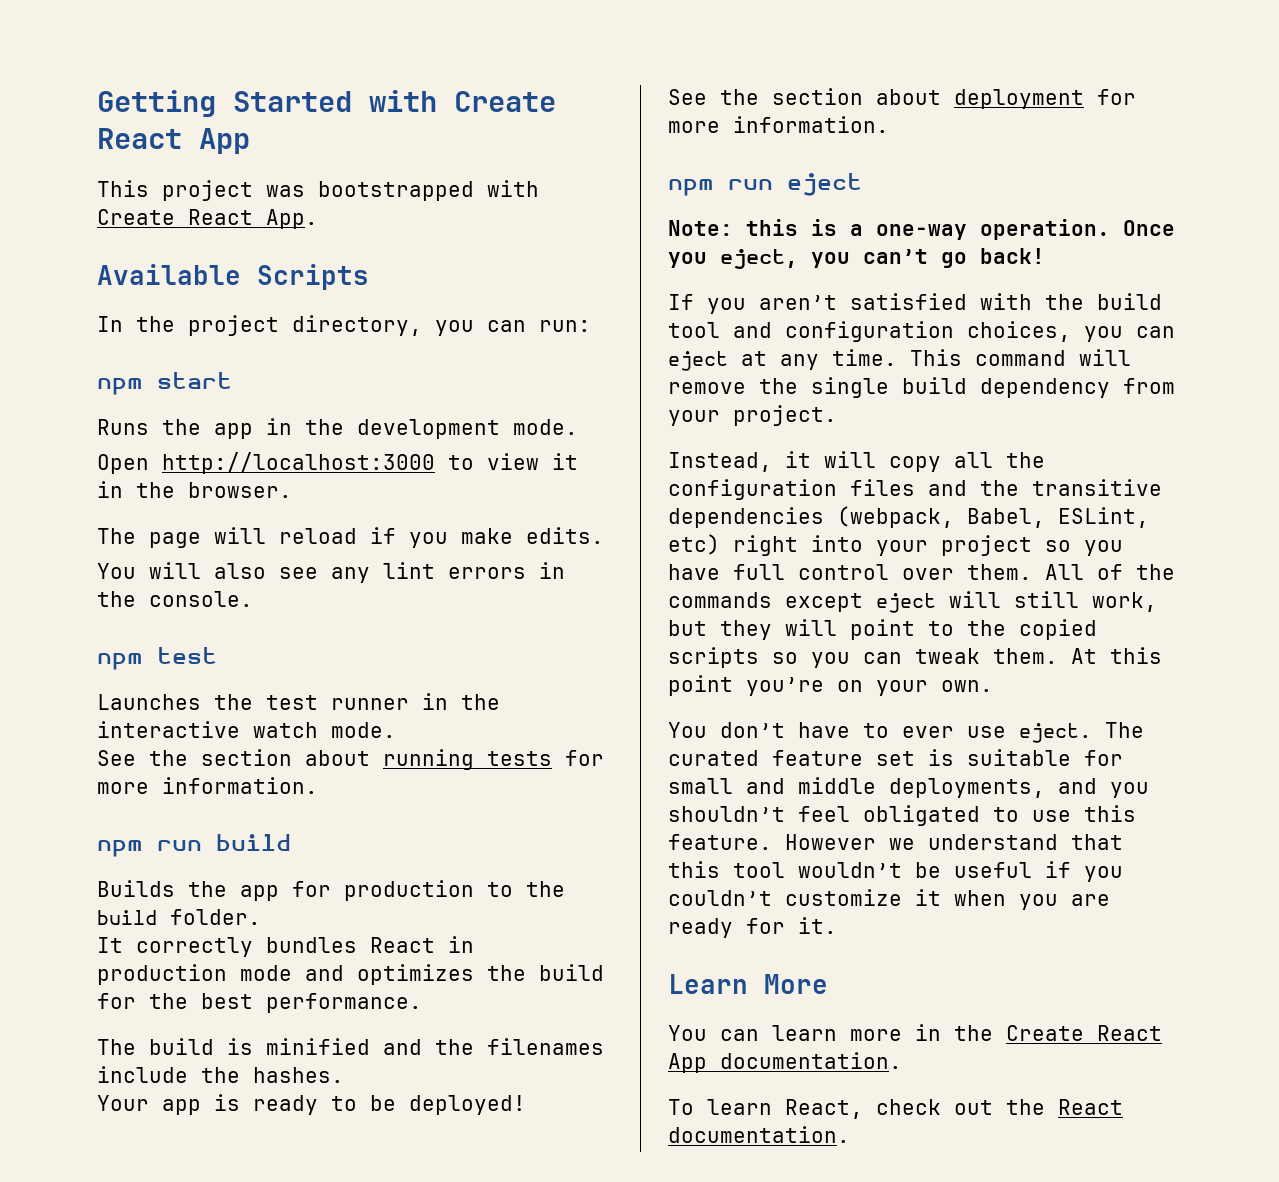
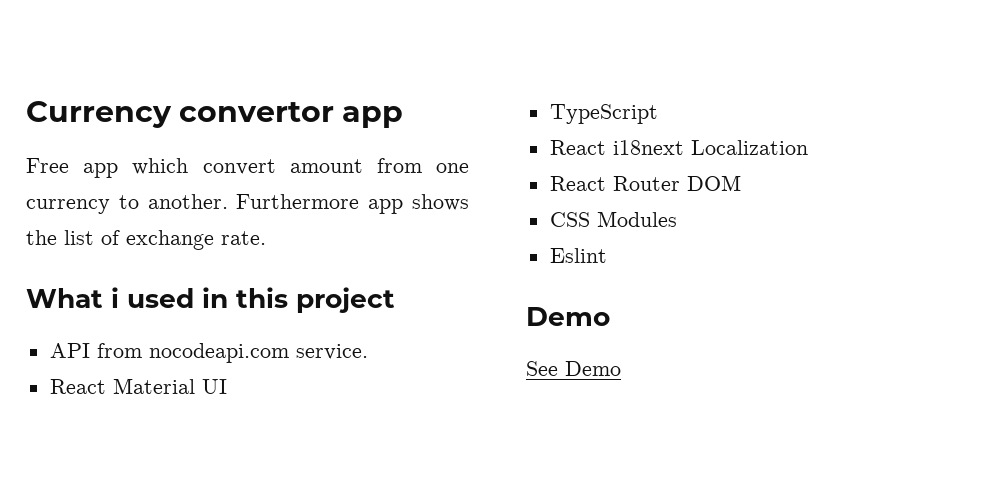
[97,90,556,117] [97,128,250,154] [97,180,539,201] [97,209,318,229] [97,264,369,290] [97,315,591,336] [97,372,232,395] [97,418,578,439] [97,452,578,474] [97,481,292,498] [97,527,604,548] [97,562,565,583] [97,591,253,607] [97,647,217,670] [97,693,500,710] [97,721,396,738] [97,749,604,770] [97,777,318,794] [97,834,291,857] [97,880,565,901] [97,909,261,925] [97,936,474,957] [97,964,604,985] [97,993,422,1013] [97,1038,604,1055] [97,1066,344,1083] [97,1094,526,1115] [668,88,1136,109] [668,116,889,133] [668,173,862,196] [668,219,1175,240] [668,248,1045,269] [668,293,1162,314] [668,321,1175,342] [668,349,1131,371] [668,377,1175,398] [668,405,837,426] [668,451,1045,472] [668,479,1162,500] [668,506,1149,528] [668,534,1123,556] [668,564,1175,580] [668,591,1157,613] [668,619,1097,640] [668,647,1162,668] [668,675,993,696] [668,722,1144,743] [668,749,1123,766] [668,777,1149,798] [668,805,1136,826] [668,834,1123,850] [668,861,1123,882] [668,889,1110,910] [668,917,837,938] [668,974,828,994] [668,1024,1162,1041] [668,1052,902,1073] [668,1099,1123,1119] [668,1126,850,1143] Getting Started with Create React App // This project was bootstrapped with Create React App. // Available Scripts // In the project directory, you can run: // npm start // Runs the app in the development mode. // Open http://localhost:3000 to view it in the browser. // The page will reload if you make edits. // You will also see any lint errors in the console. // npm test // Launches the test runner in the interactive watch mode. // See the section about running tests for more information. // npm run build // Builds the app for production to the build folder. // It correctly bundles React in production mode and optimizes the build for the best performance. // The build is minified and the filenames include the hashes. // Your app is ready to be deployed! // See the section about deployment for more information. // npm run eject // Note: this is a one-way operation. Once you eject, you can’t go back! // If you aren’t satisfied with the build tool and configuration choices, you can eject at any time. This command will remove the single build dependency from your project. // Instead, it will copy all the configuration files and the transitive dependencies (webpack, Babel, ESLint, etc) right into your project so you have full control over them. All of the commands except eject will still work, but they will point to the copied scripts so you can tweak them. At this point you’re on your own. // You don’t have to ever use eject. The curated feature set is suitable for small and middle deployments, and you shouldn’t feel obligated to use this feature. However we understand that this tool wouldn’t be useful if you couldn’t customize it when you are ready for it. // Learn More // You can learn more in the Create React App documentation. // To learn React, check out the React documentation. -> [26,101,404,128] [26,158,470,178] [26,194,469,214] [26,230,266,250] [26,287,395,313] [49,343,368,363] [49,378,227,394] [549,104,658,124] [549,140,808,155] [549,175,741,191] [549,211,677,227] [549,248,607,263] [526,307,610,326] [526,361,621,376] Currency convertor app // Free app which convert amount from one currency to another. Furthermore app shows the list of exchange rate. // What i used in this project // API from nocodeapi.com service. // React Material UI // TypeScript // React i18next Localization // React Router DOM // CSS Modules // Eslint // Demo // See Demo

